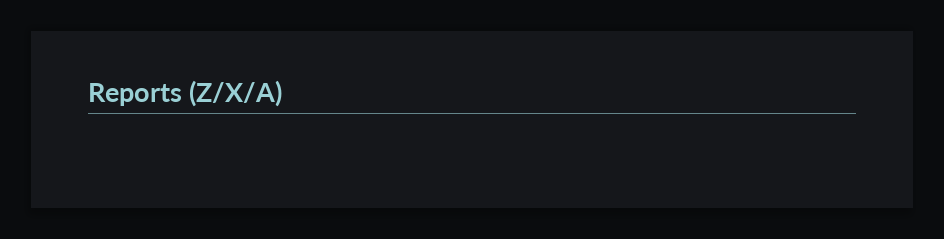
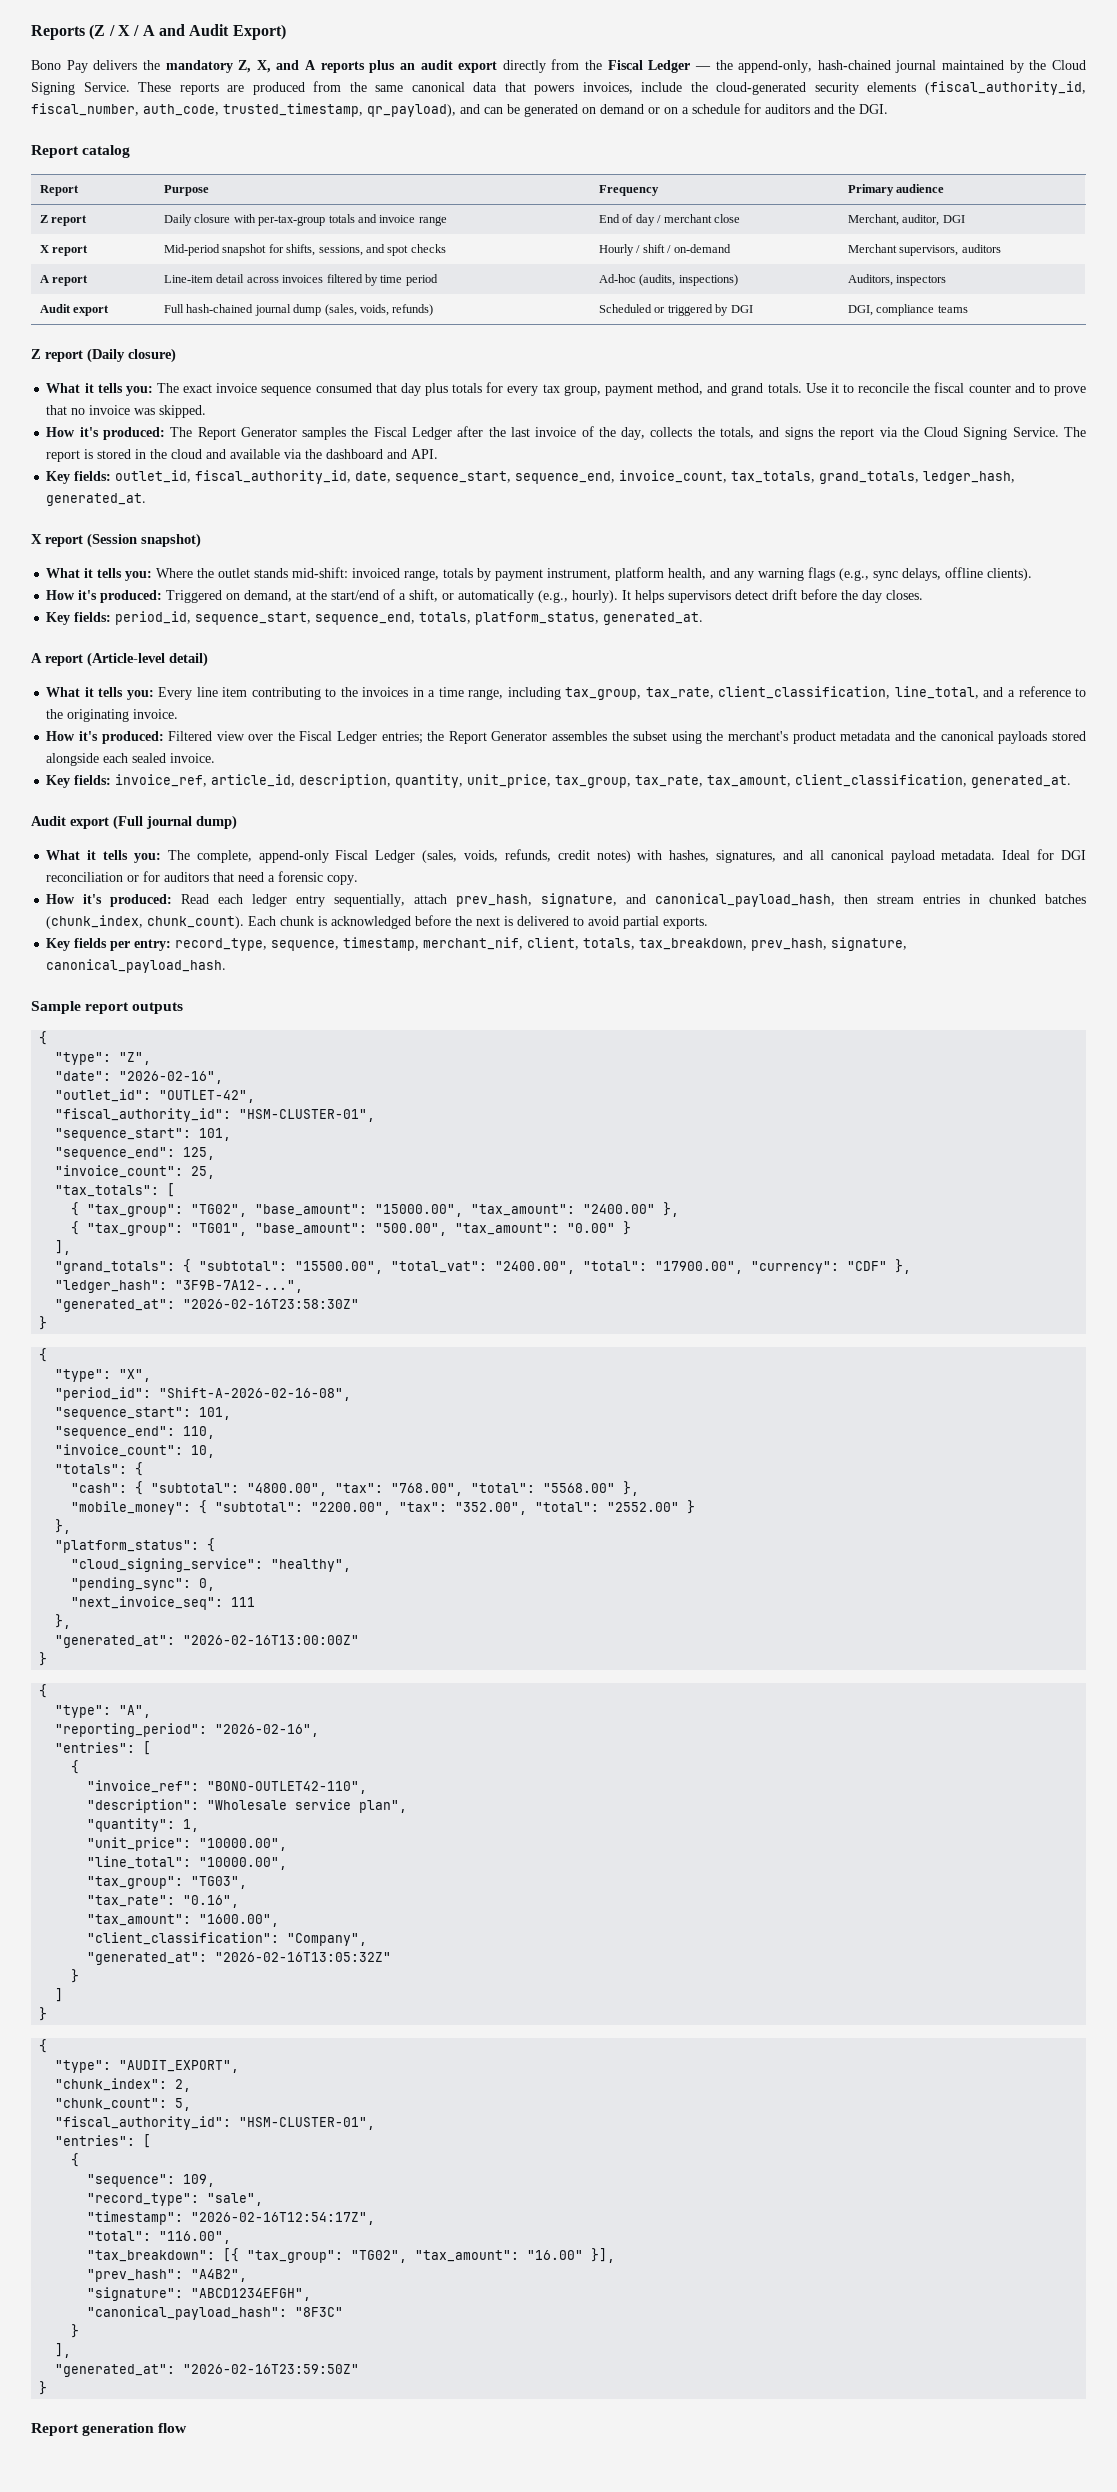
[189,80,283,107] (Z/X/A) -> [89,24,286,40] [31,59,1087,73] [31,81,1086,95] [31,103,888,117] [31,145,131,158] [40,185,80,196] [164,185,210,196] [599,185,660,196] [848,184,945,196] [40,215,88,226] [164,214,447,226] [599,214,740,226] [848,214,965,226] [40,245,89,256] [164,244,446,256] [599,244,731,256] [848,244,1001,256] [40,275,89,286] [164,274,438,286] [599,274,738,286] [848,274,947,286] [40,304,110,316] [164,304,434,316] [599,304,753,316] [848,304,968,316] [31,348,176,363] [46,382,1086,396] [46,405,207,418] [46,426,1086,440] [46,449,439,462] [46,470,1016,484] [46,493,147,506] [31,533,201,548] [46,567,1033,581] [46,589,924,603] [46,611,704,625] [31,652,208,667] [46,686,1086,700] [46,709,179,722] [46,731,1086,744] [46,753,216,766] [46,774,1072,788] [31,815,237,830] [46,849,1087,863] [46,871,359,885] [46,893,1086,907] [46,915,709,929] [46,937,908,951] [46,959,227,973] [31,1001,184,1014] [39,1031,48,1045] [55,1052,152,1065] [55,1071,224,1084] [55,1089,256,1103] [55,1108,376,1122] [55,1128,232,1141] [55,1147,216,1160] [55,1165,216,1179] [55,1183,176,1197] [71,1202,680,1217] [71,1221,632,1236] [55,1240,72,1255] [55,1259,912,1274] [55,1280,304,1293] [55,1299,360,1312] [39,1316,48,1330] [39,1348,48,1362] [55,1369,152,1382] [55,1387,352,1401] [55,1407,232,1420] [55,1426,216,1439] [55,1444,216,1458] [55,1462,144,1476] [71,1481,640,1496] [71,1500,696,1515] [55,1519,72,1534] [55,1538,216,1553] [71,1558,352,1572] [71,1577,216,1591] [71,1596,256,1610] [55,1614,72,1629] [55,1635,360,1648] [39,1652,48,1666] [39,1684,48,1698] [55,1705,152,1718] [55,1723,320,1737] [55,1741,152,1755] [71,1760,80,1774] [87,1780,368,1794] [87,1799,408,1813] [87,1818,200,1832] [87,1837,288,1851] [87,1856,288,1870] [87,1876,248,1889] [87,1895,240,1908] [87,1914,280,1927] [87,1932,368,1946] [87,1952,392,1965] [71,1969,80,1983] [55,1988,64,2002] [39,2007,48,2021] [39,2039,48,2053] [55,2060,240,2073] [55,2078,192,2092] [55,2098,192,2111] [55,2116,376,2130] [55,2134,152,2148] [71,2153,80,2167] [87,2174,216,2187] [87,2193,264,2206] [87,2211,376,2225] [87,2231,232,2244] [87,2248,616,2263] [87,2269,248,2282] [87,2287,312,2301] [87,2306,344,2320] [71,2324,80,2338] [55,2343,72,2358] [55,2364,360,2377] [39,2381,48,2395] [31,2423,188,2436] (Z / X / A and Audit Export) // Bono Pay delivers the mandatory Z, X, and A reports plus an audit export directly from the Fiscal Ledger — the append-only, hash-chained journal maintained by the Cloud Signing Service. These reports are produced from the same canonical data that powers invoices, include the cloud-generated security elements (fiscal_authority_id, fiscal_number, auth_code, trusted_timestamp, qr_payload), and can be generated on demand or on a schedule for auditors and the DGI. // Report catalog // Report | Purpose | Frequency | Primary audience // Z report | Daily closure with per-tax-group totals and invoice range | End of day / merchant close | Merchant, auditor, DGI // X report | Mid-period snapshot for shifts, sessions, and spot checks | Hourly / shift / on-demand | Merchant supervisors, auditors // A report | Line-item detail across invoices filtered by time period | Ad-hoc (audits, inspections) | Auditors, inspectors // Audit export | Full hash-chained journal dump (sales, voids, refunds) | Scheduled or triggered by DGI | DGI, compliance teams // Z report (Daily closure) // What it tells you: The exact invoice sequence consumed that day plus totals for every tax group, payment method, and grand totals. Use it to reconcile the fiscal counter and to prove that no invoice was skipped. // How it's produced: The Report Generator samples the Fiscal Ledger after the last invoice of the day, collects the totals, and signs the report via the Cloud Signing Service. The report is stored in the cloud and available via the dashboard and API. // Key fields: outlet_id, fiscal_authority_id, date, sequence_start, sequence_end, invoice_count, tax_totals, grand_totals, ledger_hash, generated_at. // X report (Session snapshot) // What it tells you: Where the outlet stands mid-shift: invoiced range, totals by payment instrument, platform health, and any warning flags (e.g., sync delays, offline clients). // How it's produced: Triggered on demand, at the start/end of a shift, or automatically (e.g., hourly). It helps supervisors detect drift before the day closes. // Key fields: period_id, sequence_start, sequence_end, totals, platform_status, generated_at. // A report (Article-level detail) // What it tells you: Every line item contributing to the invoices in a time range, including tax_group, tax_rate, client_classification, line_total, and a reference to the originating invoice. // How it's produced: Filtered view over the Fiscal Ledger entries; the Report Generator assembles the subset using the merchant's product metadata and the canonical payloads stored alongside each sealed invoice. // Key fields: invoice_ref, article_id, description, quantity, unit_price, tax_group, tax_rate, tax_amount, client_classification, generated_at. // Audit export (Full journal dump) // What it tells you: The complete, append-only Fiscal Ledger (sales, voids, refunds, credit notes) with hashes, signatures, and all canonical payload metadata. Ideal for DGI reconciliation or for auditors that need a forensic copy. // How it's produced: Read each ledger entry sequentially, attach prev_hash, signature, and canonical_payload_hash, then stream entries in chunked batches (chunk_index, chunk_count). Each chunk is acknowledged before the next is delivered to avoid partial exports. // Key fields per entry: record_type, sequence, timestamp, merchant_nif, client, totals, tax_breakdown, prev_hash, signature, canonical_payload_hash. // Sample report outputs // { // "type": "Z", // "date": "2026-02-16", // "outlet_id": "OUTLET-42", // "fiscal_authority_id": "HSM-CLUSTER-01", // "sequence_start": 101, // "sequence_end": 125, // "invoice_count": 25, // "tax_totals": [ // { "tax_group": "TG02", "base_amount": "15000.00", "tax_amount": "2400.00" }, // { "tax_group": "TG01", "base_amount": "500.00", "tax_amount": "0.00" } // ], // "grand_totals": { "subtotal": "15500.00", "total_vat": "2400.00", "total": "17900.00", "currency": "CDF" }, // "ledger_hash": "3F9B-7A12-...", // "generated_at": "2026-02-16T23:58:30Z" // } // { // "type": "X", // "period_id": "Shift-A-2026-02-16-08", // "sequence_start": 101, // "sequence_end": 110, // "invoice_count": 10, // "totals": { // "cash": { "subtotal": "4800.00", "tax": "768.00", "total": "5568.00" }, // "mobile_money": { "subtotal": "2200.00", "tax": "352.00", "total": "2552.00" } // }, // "platform_status": { // "cloud_signing_service": "healthy", // "pending_sync": 0, // "next_invoice_seq": 111 // }, // "generated_at": "2026-02-16T13:00:00Z" // } // { // "type": "A", // "reporting_period": "2026-02-16", // "entries": [ // { // "invoice_ref": "BONO-OUTLET42-110", // "description": "Wholesale service plan", // "quantity": 1, // "unit_price": "10000.00", // "line_total": "10000.00", // "tax_group": "TG03", // "tax_rate": "0.16", // "tax_amount": "1600.00", // "client_classification": "Company", // "generated_at": "2026-02-16T13:05:32Z" // } // ] // } // { // "type": "AUDIT_EXPORT", // "chunk_index": 2, // "chunk_count": 5, // "fiscal_authority_id": "HSM-CLUSTER-01", // "entries": [ // { // "sequence": 109, // "record_type": "sale", // "timestamp": "2026-02-16T12:54:17Z", // "total": "116.00", // "tax_breakdown": [{ "tax_group": "TG02", "tax_amount": "16.00" }], // "prev_hash": "A4B2", // "signature": "ABCD1234EFGH", // "canonical_payload_hash": "8F3C" // } // ], // "generated_at": "2026-02-16T23:59:50Z" // } // Report generation flow

